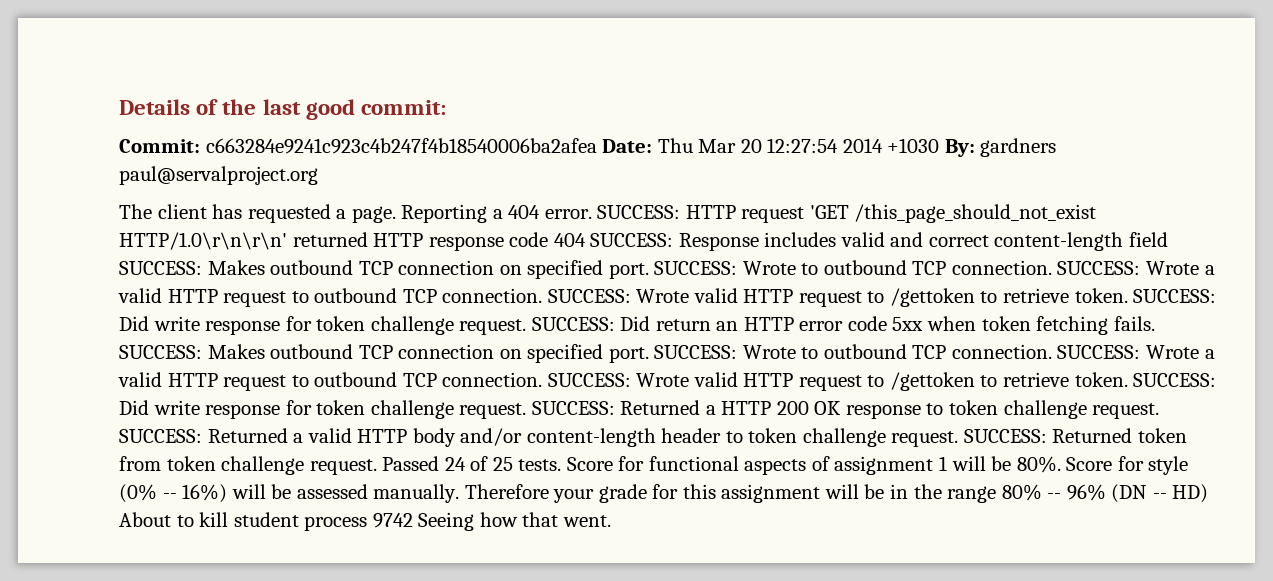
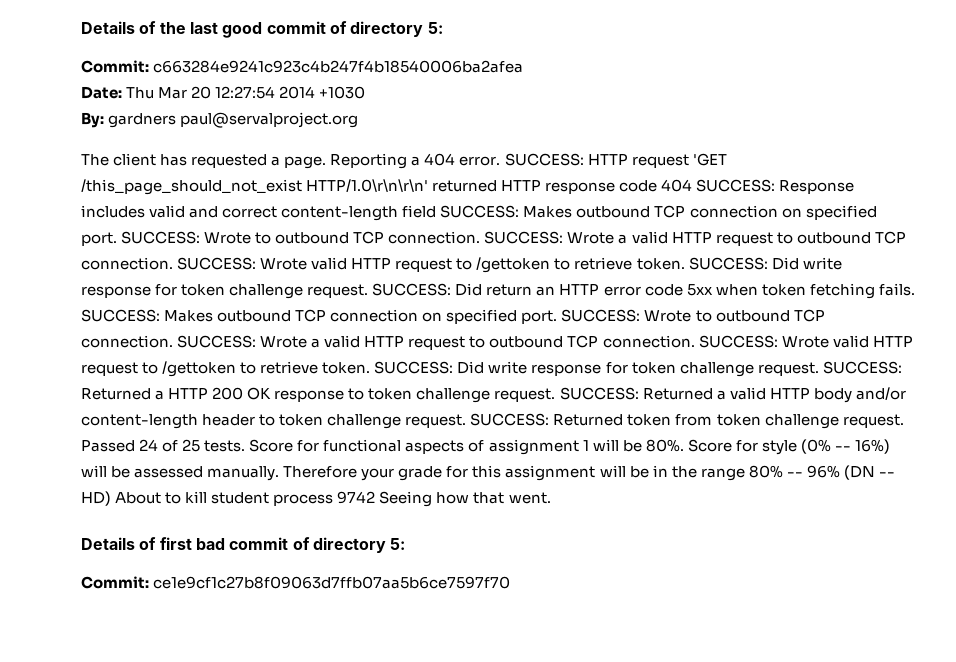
[361,100,447,115] commit: -> [266,21,443,37] commit of directory 5:
(597, 146) none -> (524, 66) //
(940, 145) none -> (366, 92) //
(611, 521) none -> [81,537,406,553] [81,576,511,589] // Details of first bad commit of directory 5: // Commit: ce1e9cf1c27b8f09063d7ffb07aa5b6ce7597f70

